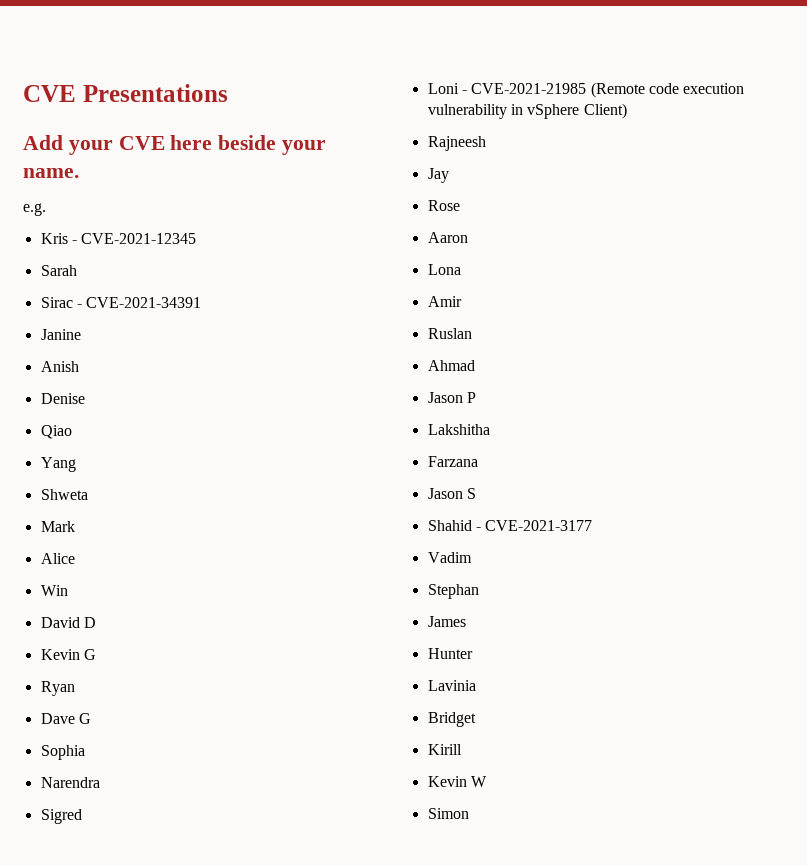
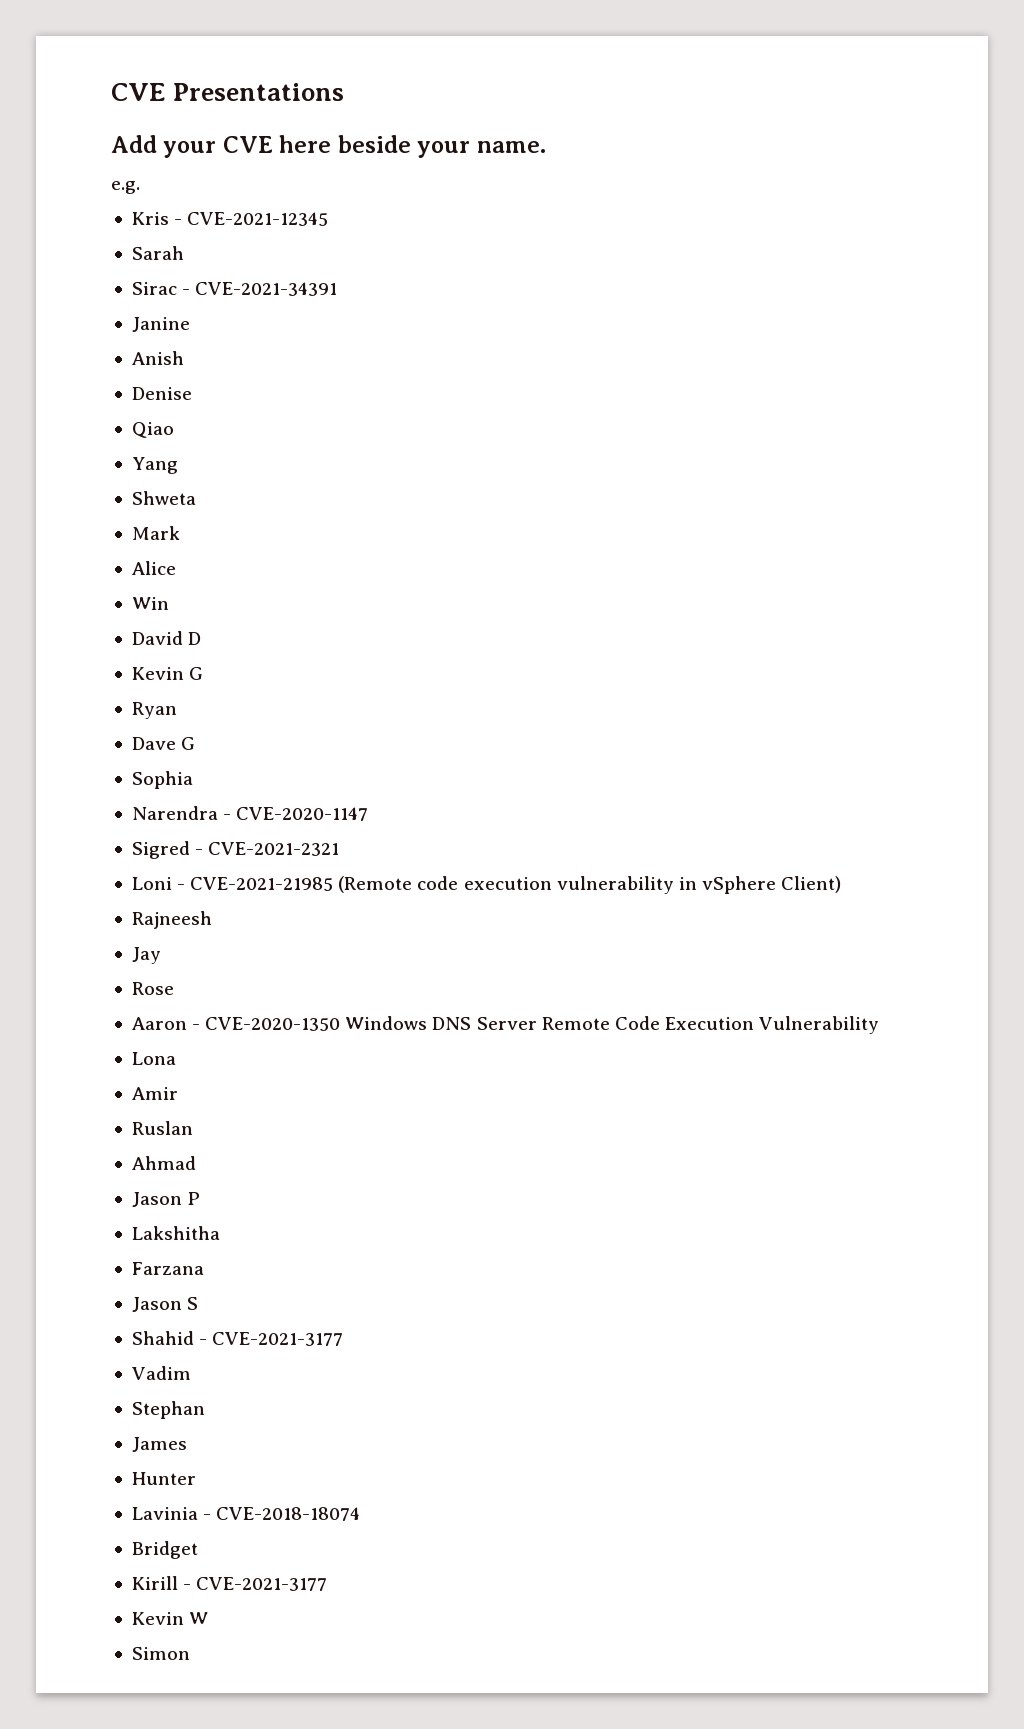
(100, 782) none -> [223,807,369,821] - CVE-2020-1147
(82, 816) none -> [195,842,340,856] - CVE-2021-2321
(468, 237) none -> [192,1016,880,1034] - CVE-2020-1350 Windows DNS Server Remote Code Execution Vulnerability
(476, 685) none -> [203,1507,361,1521] - CVE-2018-18074
(462, 749) none -> [183,1577,328,1591] - CVE-2021-3177

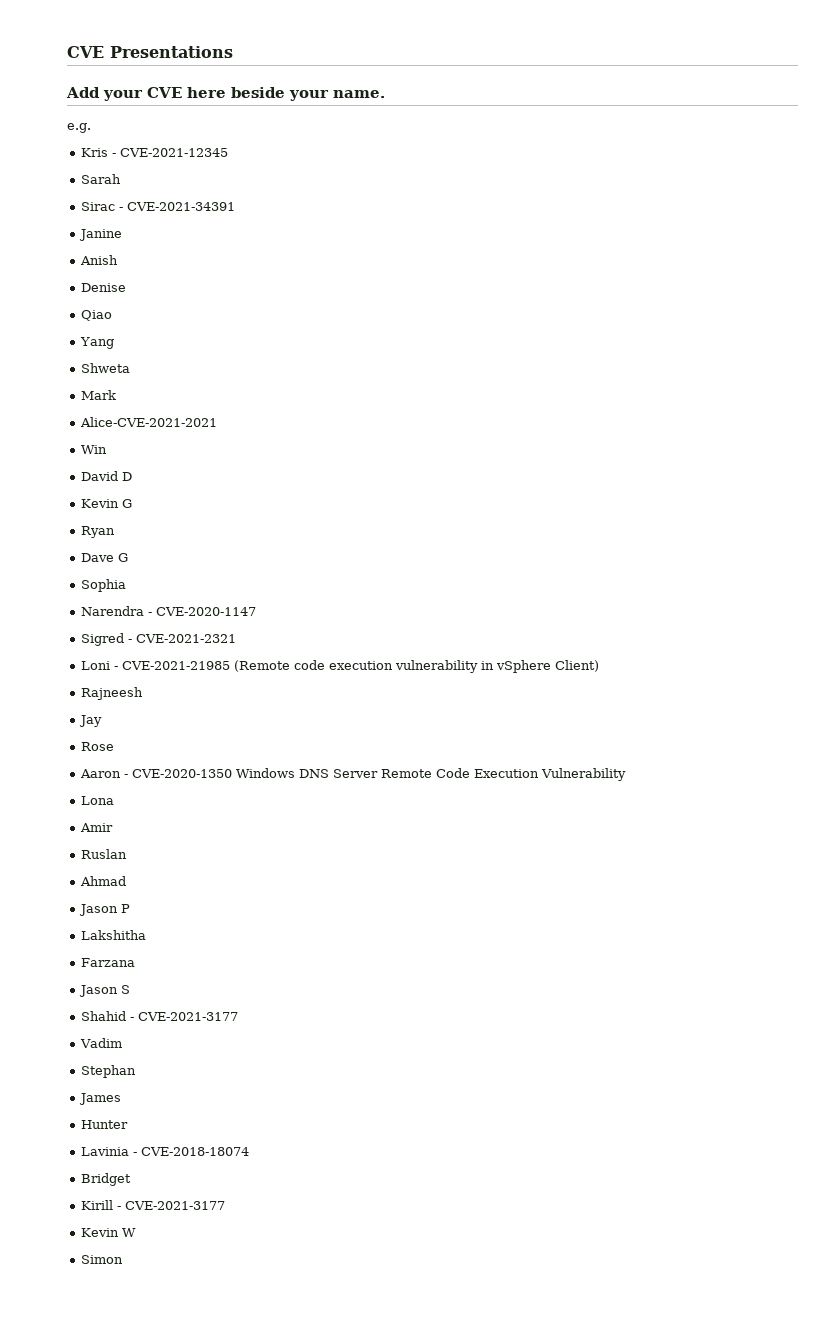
[131,561,176,575] Alice -> [79,417,217,427] Alice-CVE-2021-2021

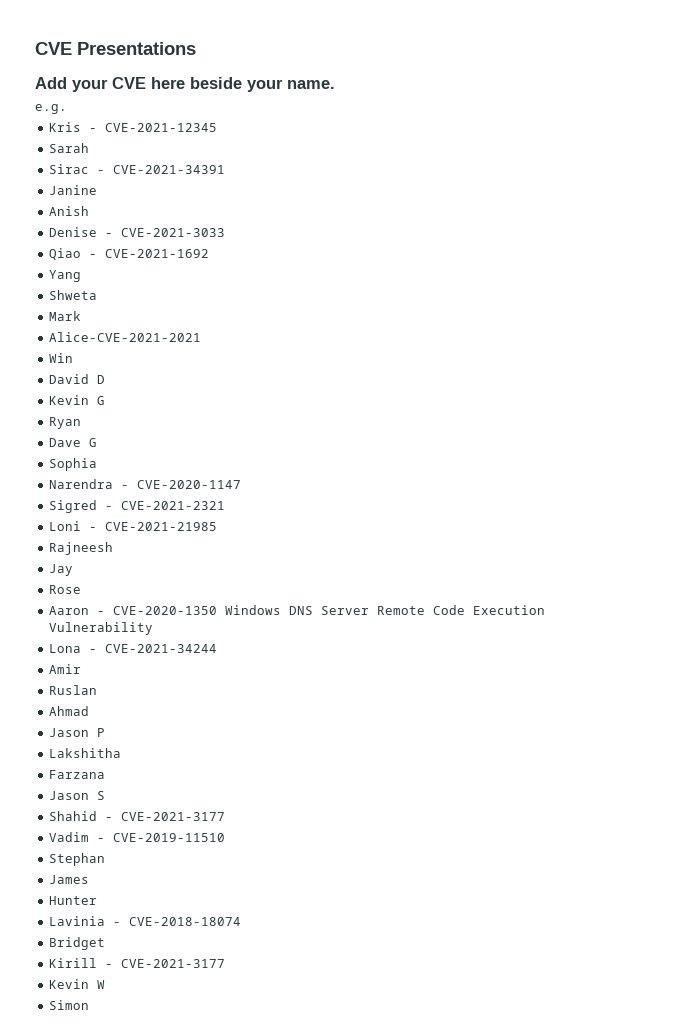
(126, 287) none -> [104,228,225,237] - CVE-2021-3033
(112, 315) none -> [88,249,209,258] - CVE-2021-1692
[233,660,599,673] (Remote code execution vulnerability in vSphere Client) -> (217, 526) none
(114, 800) none -> [88,644,217,653] - CVE-2021-34244
(122, 1043) none -> [96,833,225,842] - CVE-2019-11510

